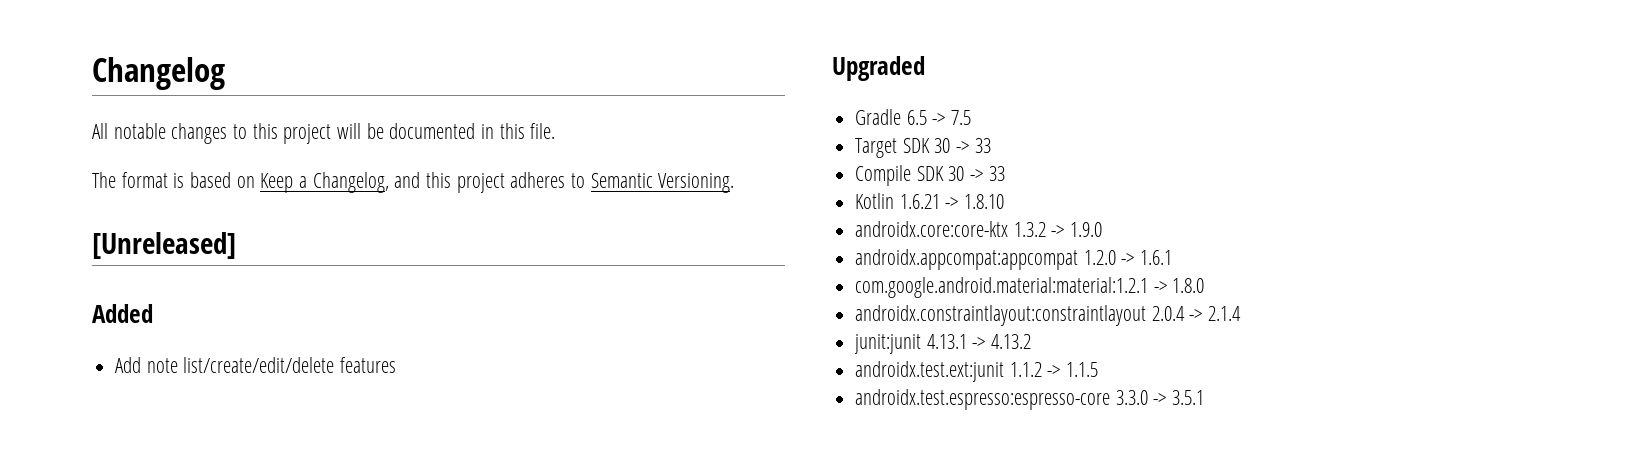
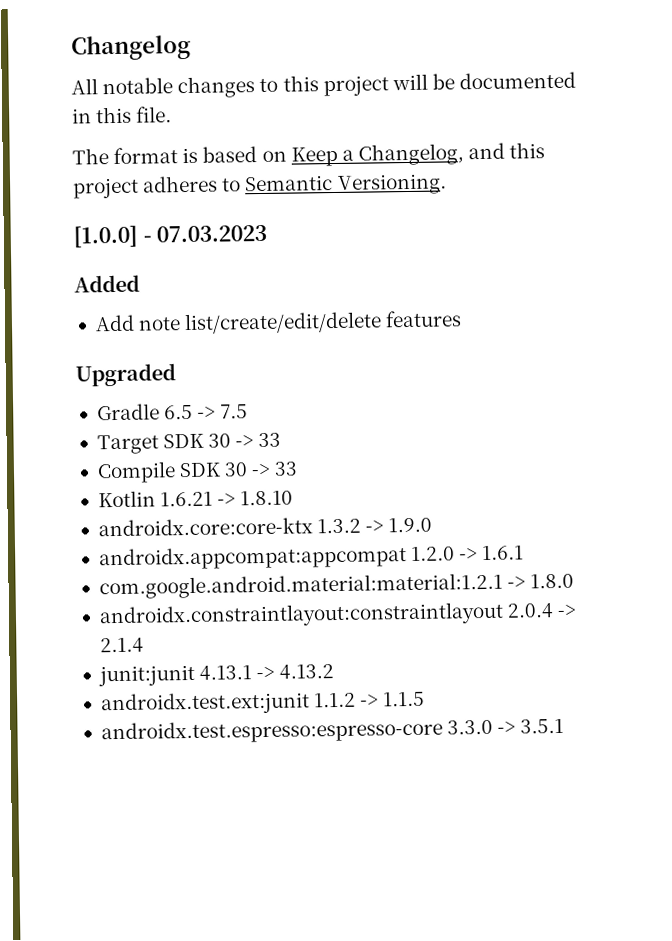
[92,232,236,259] [Unreleased] -> [73,224,268,248] [1.0.0] - 07.03.2023

